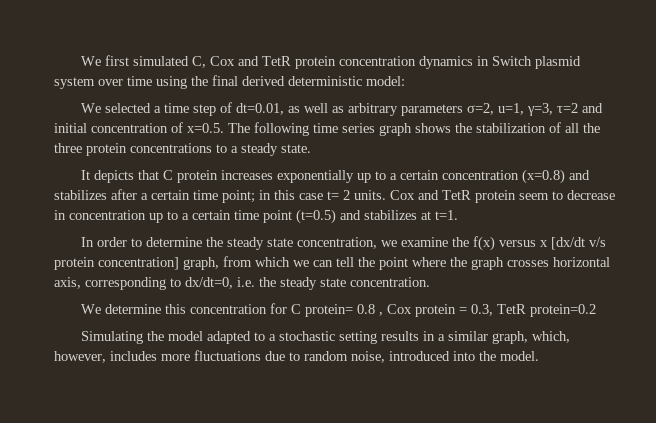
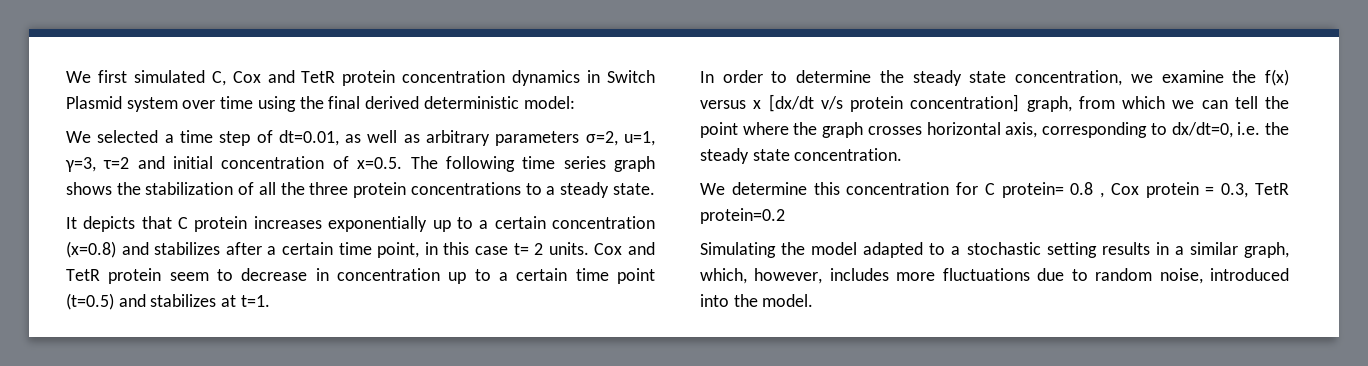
[534,56,581,69] plasmid -> [66,96,122,109] Plasmid
[222,190,255,203] point; -> [377,242,420,258] point,

